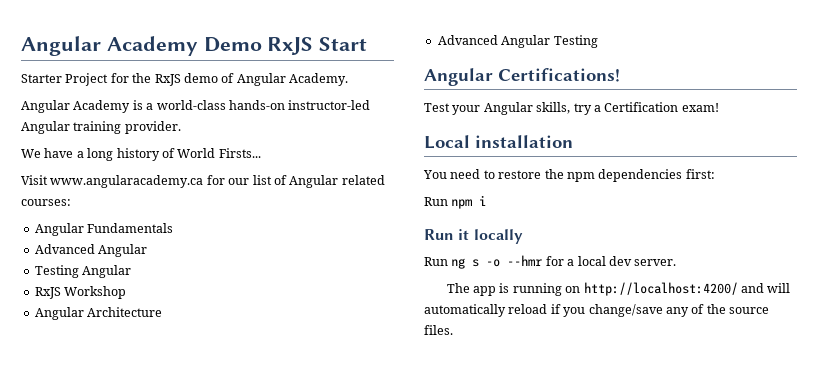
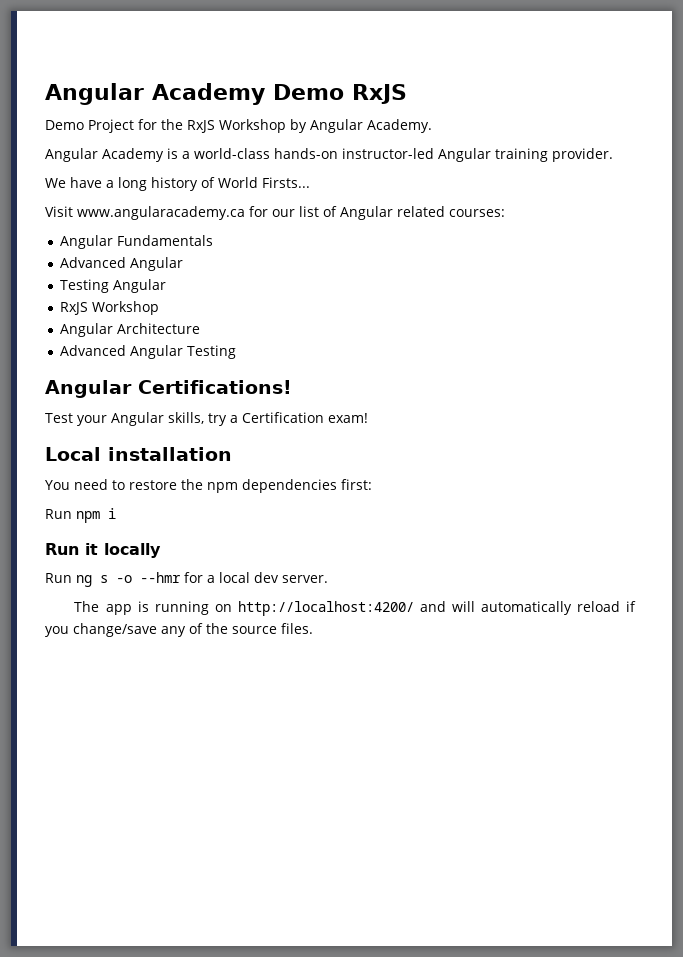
[319,37,368,51] [21,74,62,83] Start // Starter -> [45,120,84,130] // Demo
[183,73,235,83] demo of -> [219,119,307,133] Workshop by

